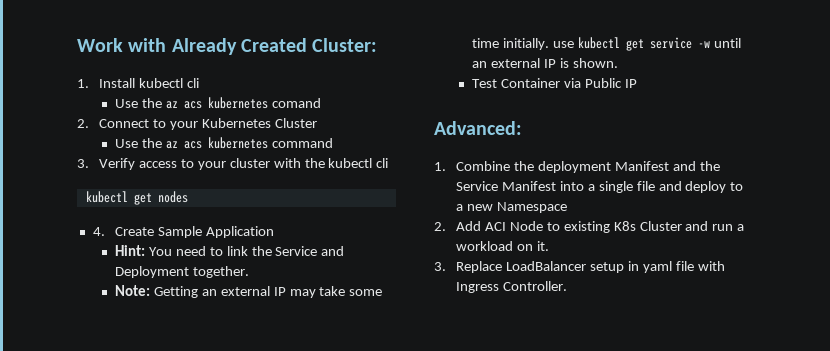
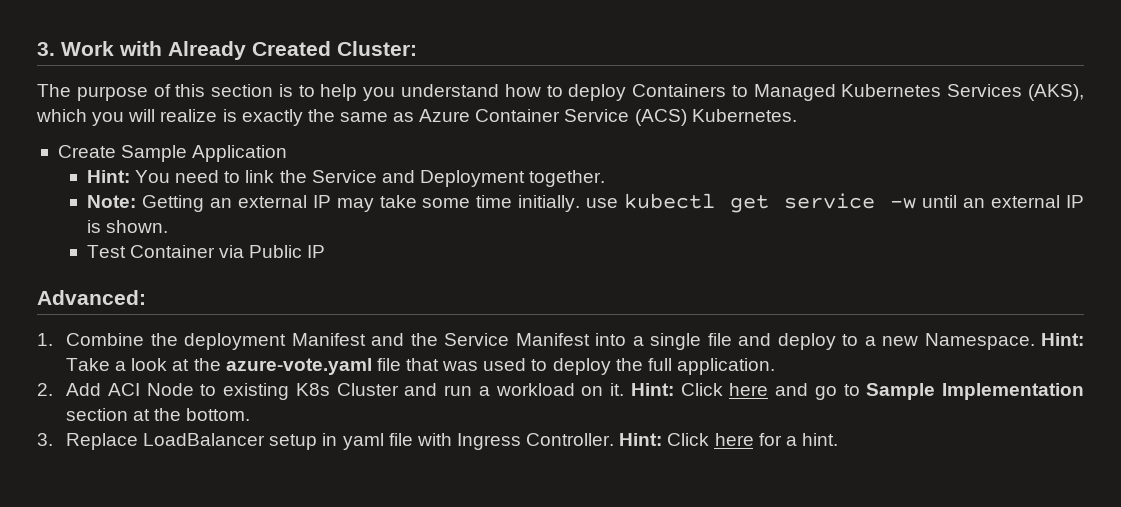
(77, 45) none -> [37,42,55,56] 3.
[77,78,199,88] [114,97,321,109] [77,118,317,130] [114,137,333,149] [77,158,389,170] [85,191,188,205] [92,227,105,236] 1. Install kubectl cli // Use the az acs kubernetes comand // 2. Connect to your Kubernetes Cluster // Use the az acs kubernetes command // 3. Verify access to your cluster with the kubectl cli // kubectl get nodes // 4. -> [37,84,1085,101] [36,109,797,126] The purpose of this section is to help you understand how to deploy Containers to Managed Kubernetes Services (AKS), which you will realize is exactly the same as Azure Container Service (ACS) Kubernetes. //
[496,202,567,213] Namespace -> [924,333,1085,350] [66,358,775,375] Namespace. Hint: Take a look at the azure-vote.yaml file that was used to deploy the full application.
(549, 246) none -> [630,383,1085,400] [66,408,251,421] Hint: Click here and go to Sample Implementation section at the bottom.
(567, 286) none -> [619,433,838,446] Hint: Click here for a hint.

